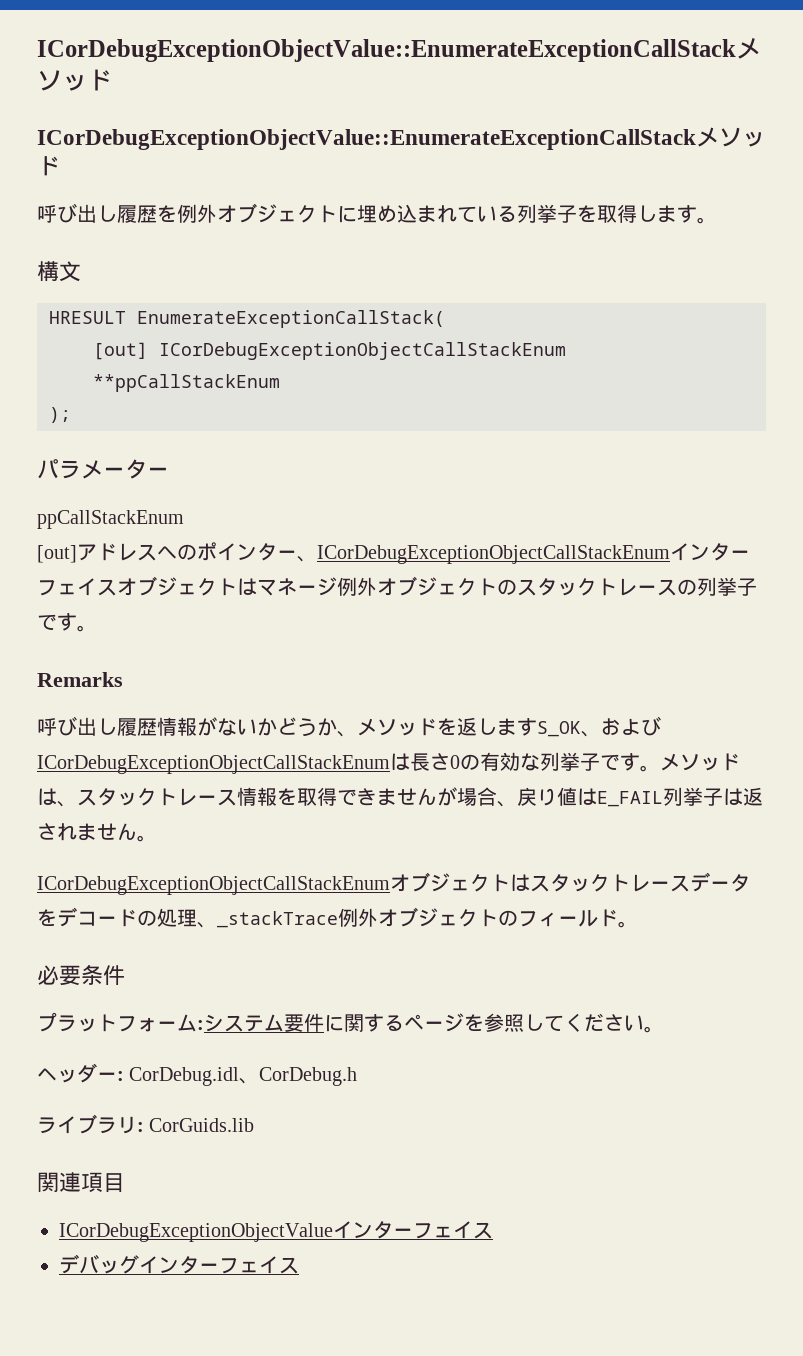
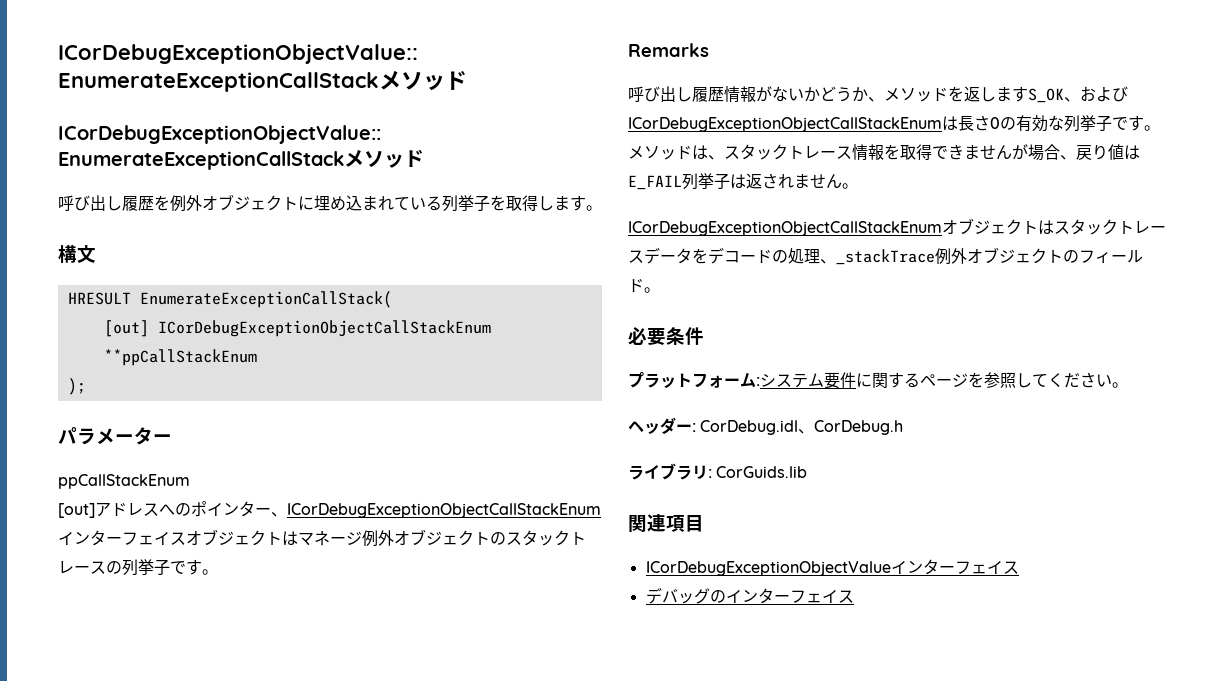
(139, 1264) none -> [709,590,726,603] の

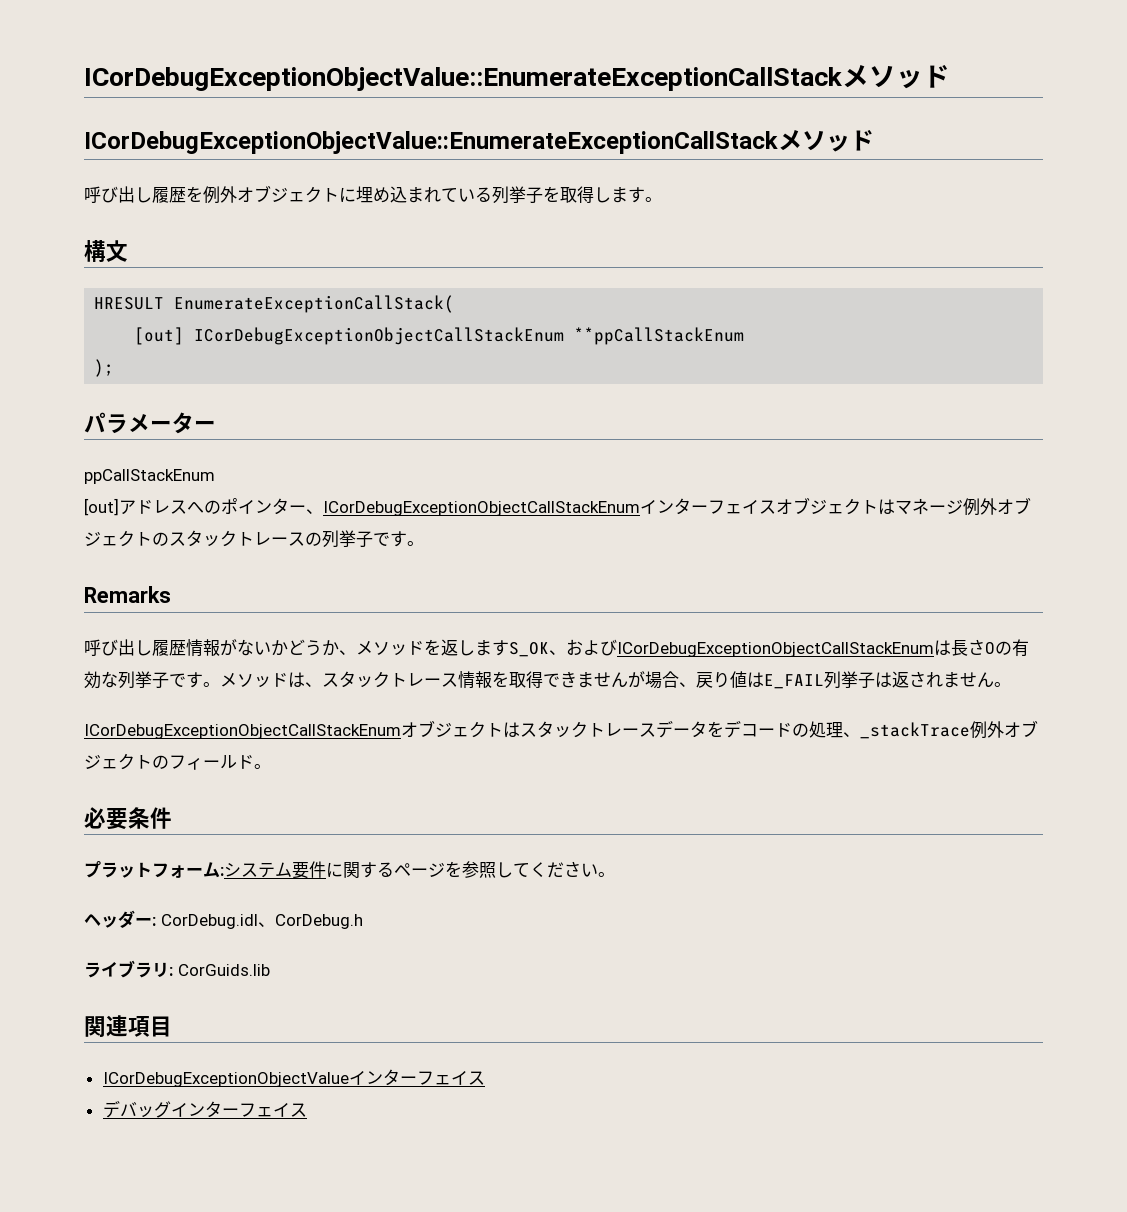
[709,590,726,603] の -> (171, 1109) none

